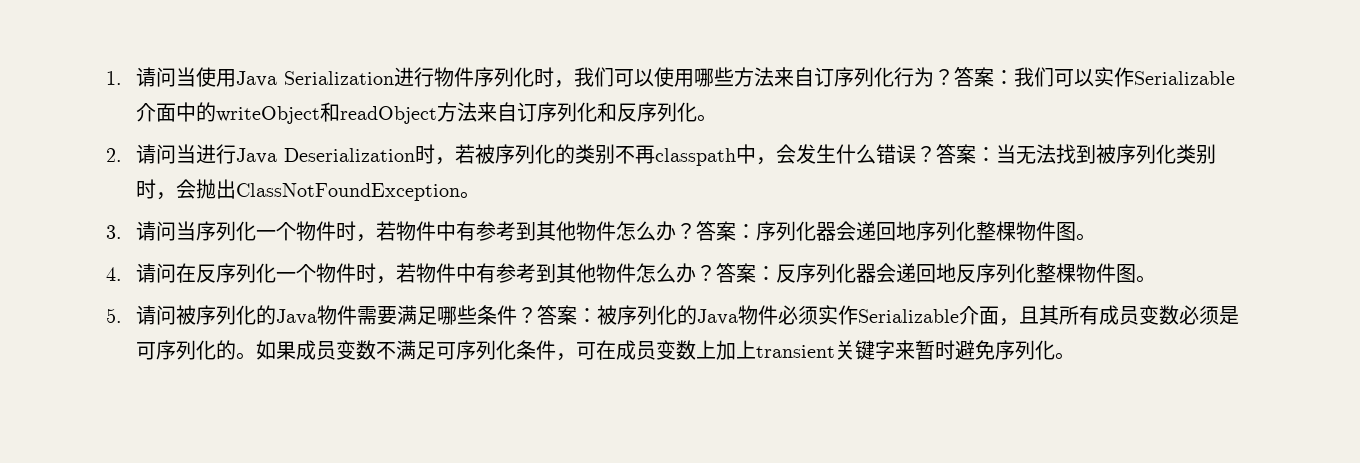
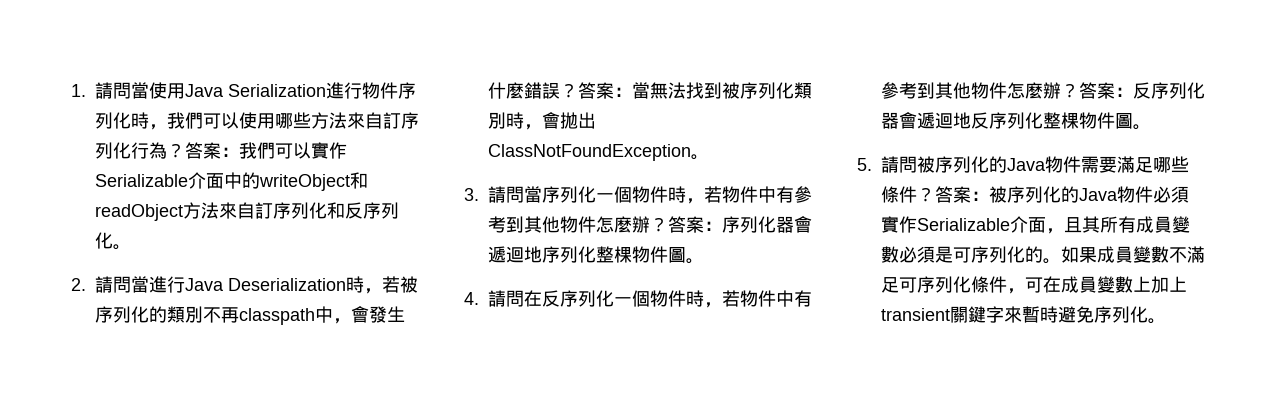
[136,67,197,87] 请问当 -> [95,82,149,99] 請問當
[394,67,415,87] 进 -> [326,82,344,99] 進
[534,67,615,88] 时，我们 -> [131,112,203,130] 時，我們
[774,67,835,87] 来自订 -> [347,112,401,129] 來自訂
[914,67,935,87] 为 -> [149,142,167,159] 為
[1034,67,1115,87] 们可以实 -> [257,142,329,159] 們可以實
[477,102,538,122] 来自订 -> [219,202,273,219] 來自訂
[136,144,217,164] 请问当进 -> [95,276,167,293] 請問當進
[415,144,436,164] 时 -> [346,276,364,293] 時
[575,144,616,164] 类别 -> [167,306,203,323] 類別
[776,144,1037,164] 会发生什么错误？答案：当无 -> [351,306,405,323] [488,82,668,99] 會發生什麼錯誤？答案：當無
[1176,144,1217,164] [136,179,217,200] 类别时，会抛 -> [794,82,812,99] [488,112,578,130] 類別時，會拋
[136,221,677,242] 请问当序列化一个物件时，若物件中有参考到其他物件怎么办 -> [488,186,812,204] [488,216,650,233] 請問當序列化一個物件時，若物件中有參考到其他物件怎麼辦
[836,221,897,241] 会递回 -> [794,216,812,233] [488,246,524,263] 會遞迴
[1056,222,1077,241] 图 -> [668,247,686,263] 圖
[136,263,177,283] 请问 -> [488,290,524,307] 請問
[296,263,697,284] 个物件时，若物件中有参考到其他物件怎么办 -> [632,290,812,308] [881,82,1061,99] 個物件時，若物件中有參考到其他物件怎麼辦
[876,263,937,283] 会递回 -> [899,112,953,129] 會遞迴
[1116,264,1137,283] 图 -> [1115,113,1133,129] 圖
[136,305,177,325] 请问 -> [881,156,917,173] 請問
[397,305,498,325] 满足哪些条 -> [1117,156,1189,173] [881,186,899,203] 滿足哪些條
[798,305,839,325] 须实 -> [1171,186,1189,203] [881,216,899,233] 須實
[1119,305,1220,325] 员变数必须 -> [1154,216,1190,233] [881,246,935,263] 員變數必須
[316,340,417,360] 员变数不满 -> [1115,246,1205,263] 員變數不滿
[516,340,537,360] 条 -> [971,276,989,293] 條
[636,340,697,360] 员变数 -> [1079,276,1133,293] 員變數
[835,340,956,360] 关键字来暂时 -> [950,306,1058,323] 關鍵字來暫時

